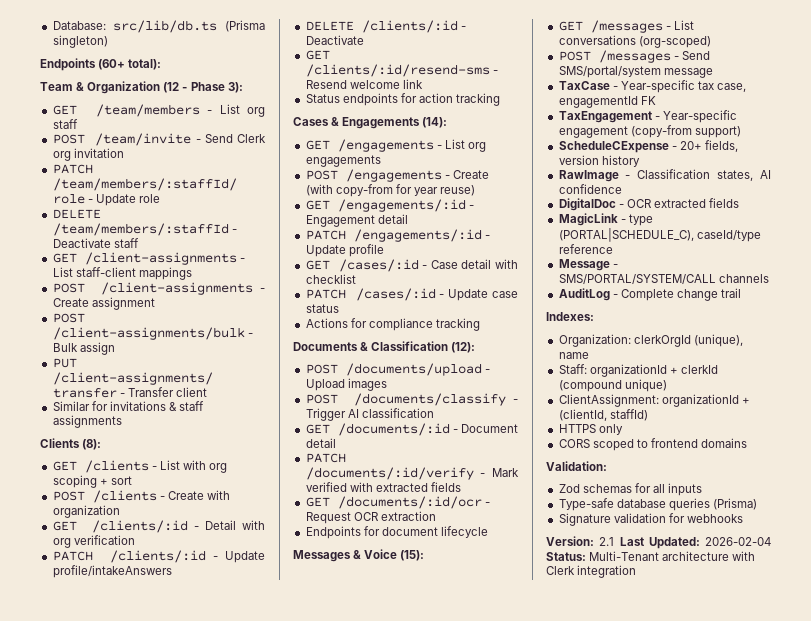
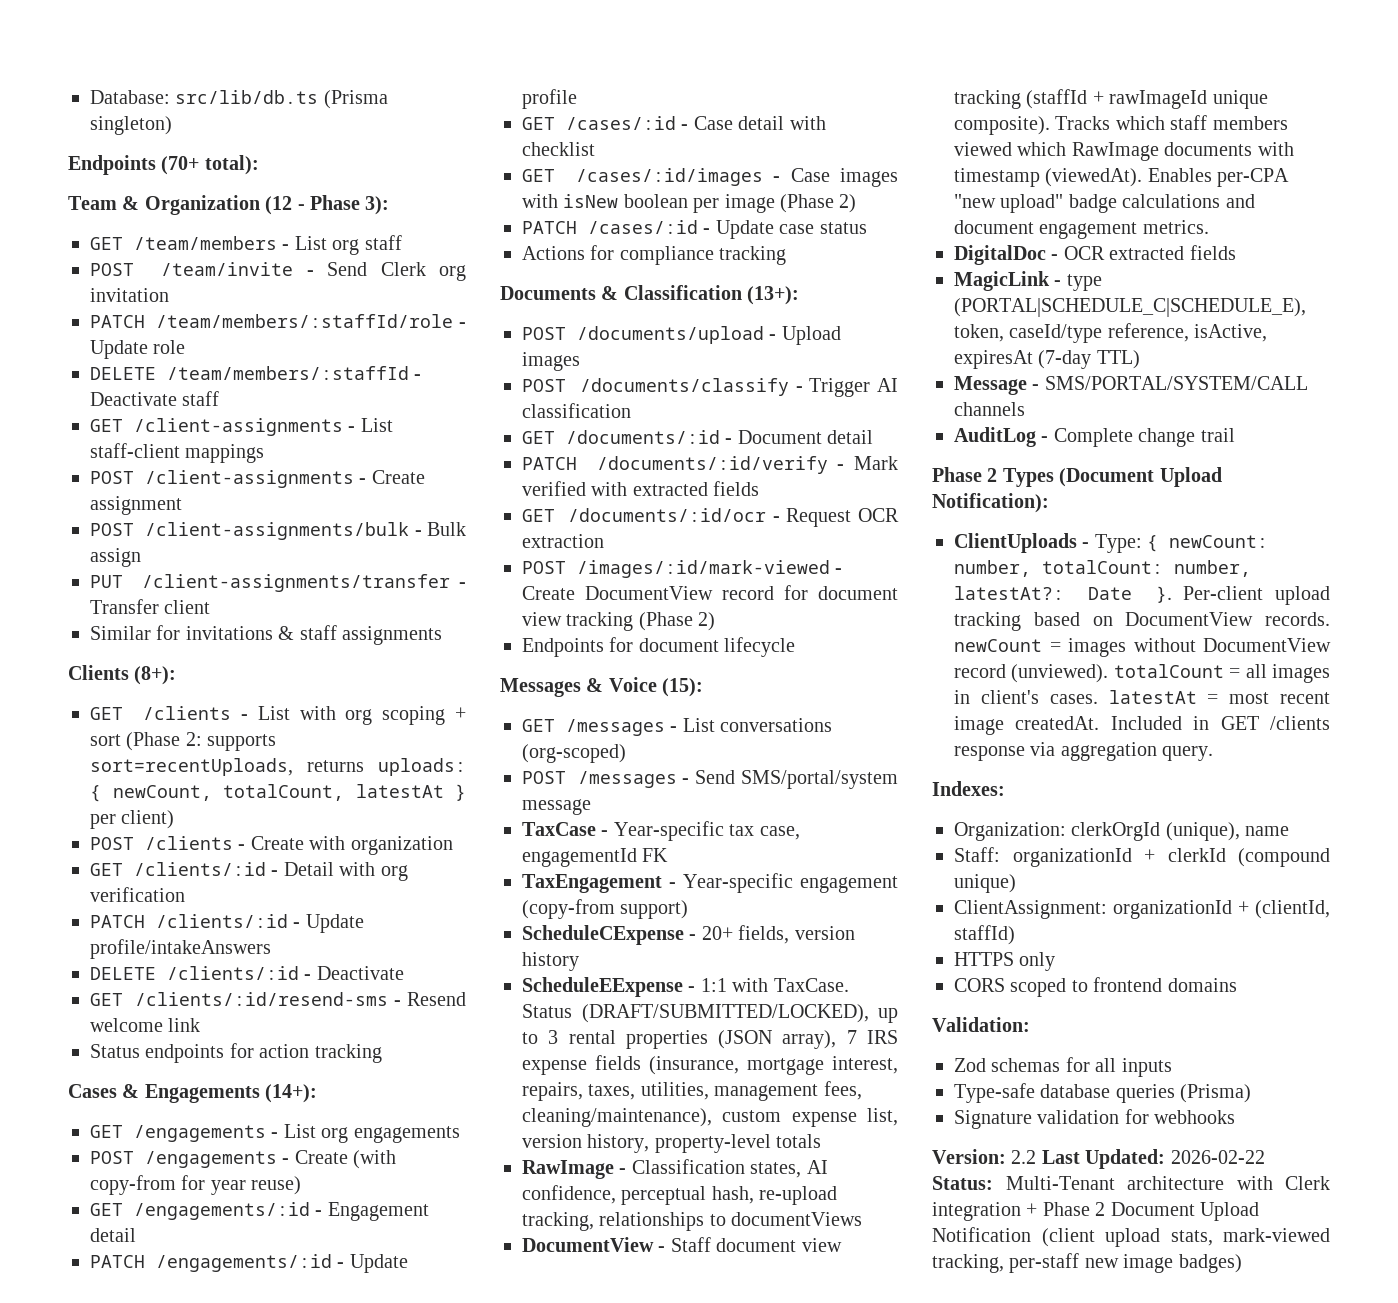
[98,59,126,70] (60+ -> [161,156,200,175] (70+
[82,439,102,450] (8): -> [134,666,177,685] (8+):
(132, 480) none -> [126,732,277,751] [90,758,466,776] [90,784,466,802] [90,810,175,829] (Phase 2: supports sort=recentUploads, returns uploads: { newCount, totalCount, latestAt } per client)
[422,117,448,128] (14): -> [265,1084,318,1103] (14+):
(356, 279) none -> [522,168,898,187] [522,194,857,213] // GET /cases/:id/images - Case images with isNew boolean per image (Phase 2)
[451,342,476,353] (12): -> [747,286,800,305] (13+):
(436, 516) none -> [522,560,843,578] [522,585,898,600] [522,612,716,631] // POST /images/:id/mark-viewed - Create DocumentView record for document view tracking (Phase 2)
(640, 161) none -> [522,977,849,997] [522,1004,898,1023] [522,1030,898,1049] [522,1055,898,1075] [522,1081,862,1101] [522,1108,898,1127] [522,1134,822,1153] // ScheduleEExpense - 1:1 with TaxCase. Status (DRAFT/SUBMITTED/LOCKED), up to 3 rental properties (JSON array), 7 IRS expense fields (insurance, mortgage interest, repairs, taxes, utilities, management fees, cleaning/maintenance), custom expense list, version history, property-level totals
[558,184,622,194] confidence -> [522,1185,838,1205] [522,1212,863,1231] [522,1237,842,1252] [954,89,1268,109] [954,115,1288,135] [954,142,1294,161] [954,168,1290,187] [954,194,1255,213] [954,220,1209,239] confidence, perceptual hash, re-upload tracking, relationships to documentViews // DocumentView - Staff document view tracking (staffId + rawImageId unique composite). Tracks which staff members viewed which RawImage documents with timestamp (viewedAt). Enables per-CPA "new upload" badge calculations and document engagement metrics.
[558,228,761,242] [558,244,613,254] (PORTAL|SCHEDULE_C), caseId/type reference -> [954,298,1306,317] [954,323,1268,343] [954,350,1140,369] (PORTAL|SCHEDULE_C|SCHEDULE_E), token, caseId/type reference, isActive, expiresAt (7-day TTL)
(742, 293) none -> [932,467,1222,487] [932,493,1049,513] [954,533,1269,553] [954,560,1251,577] [954,586,1330,605] [954,612,1330,631] [954,638,1331,657] [954,664,1330,683] [954,690,1330,704] [954,716,1330,735] [954,742,1214,761] // Phase 2 Types (Document Upload Notification): // ClientUploads - Type: { newCount: number, totalCount: number, latestAt?: Date }. Per-client upload tracking based on DocumentView records. newCount = images without DocumentView record (unviewed). totalCount = all images in client's cases. latestAt = most recent image createdAt. Included in GET /clients response via aggregation query.
[599,537,615,546] 2.1 -> [1011,1150,1037,1164] 2.2
[705,537,771,546] 2026-02-04 -> [1170,1150,1265,1164] 2026-02-22
(637, 571) none -> [1026,1202,1259,1221] [932,1227,1330,1247] [932,1253,1242,1273] + Phase 2 Document Upload Notification (client upload stats, mark-viewed tracking, per-staff new image badges)

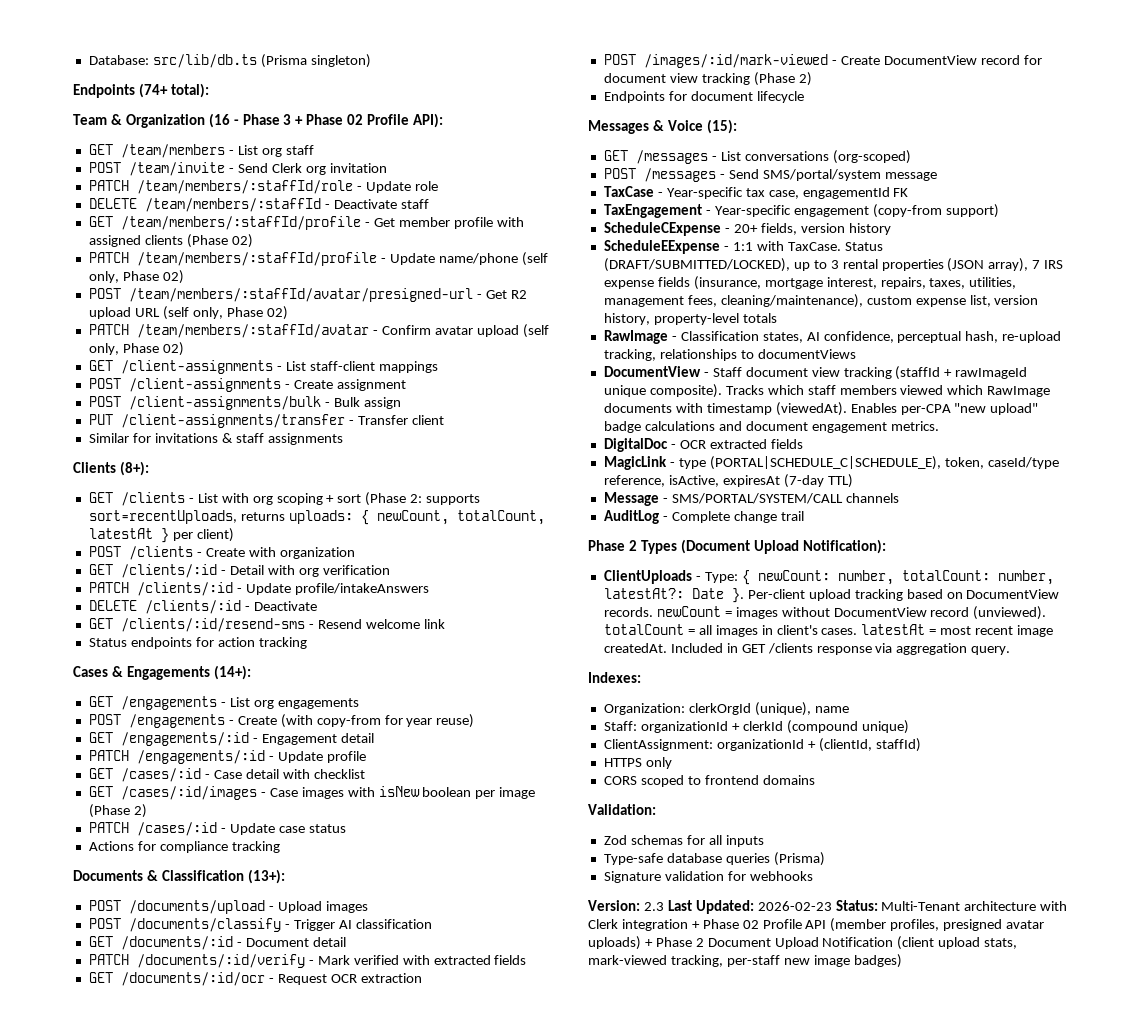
[161,156,200,175] (70+ -> [138,83,168,98] (74+
[265,196,293,215] (12 -> [208,113,230,128] (16
[365,196,390,215] 3): -> [283,113,444,128] 3 + Phase 02 Profile API):
(220, 398) none -> [88,216,524,230] [88,234,253,248] [88,252,548,266] [88,270,184,284] [88,288,527,302] [88,306,288,320] [88,324,549,338] [88,342,184,356] // GET /team/members/:staffId/profile - Get member profile with assigned clients (Phase 02) // PATCH /team/members/:staffId/profile - Update name/phone (self only, Phase 02) // POST /team/members/:staffId/avatar/presigned-url - Get R2 upload URL (self only, Phase 02) // PATCH /team/members/:staffId/avatar - Confirm avatar upload (self only, Phase 02)
[1011,1150,1037,1164] 2.2 -> [643,902,664,911] 2.3
[1170,1150,1265,1164] 2026-02-22 -> [757,901,832,911] 2026-02-23
(1090, 1209) none -> [742,918,1045,932] [588,936,692,950] 02 Profile API (member profiles, presigned avatar uploads) + Phase

